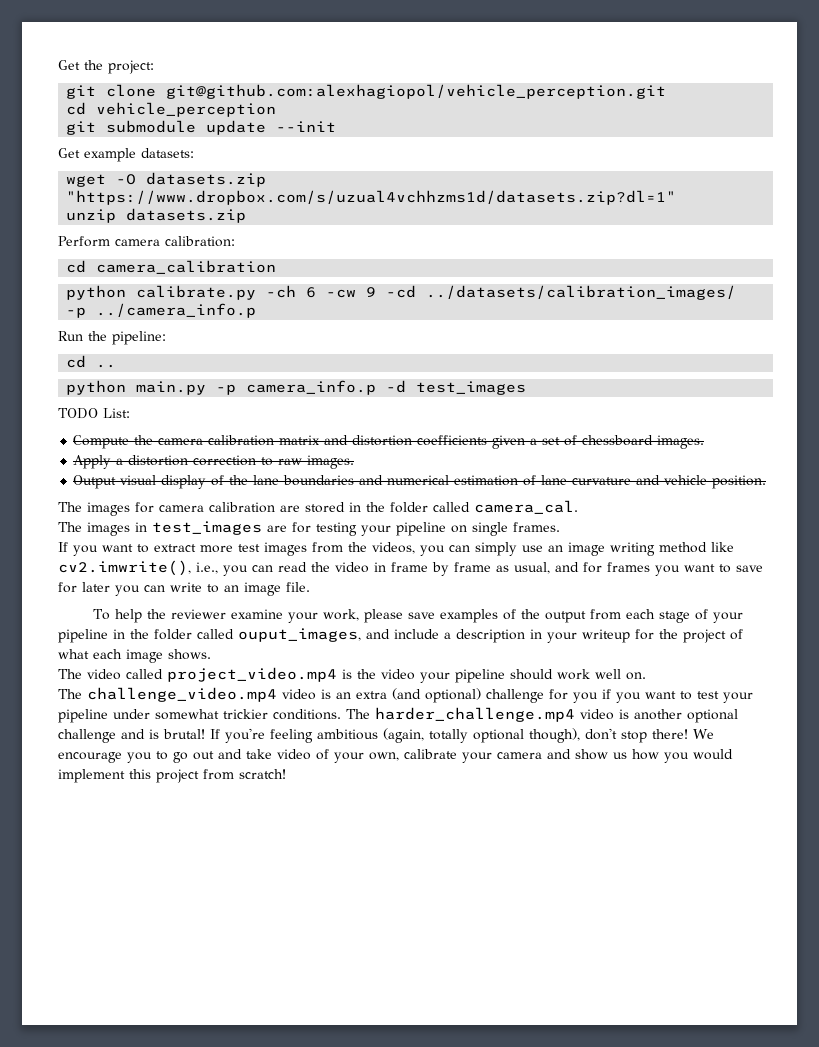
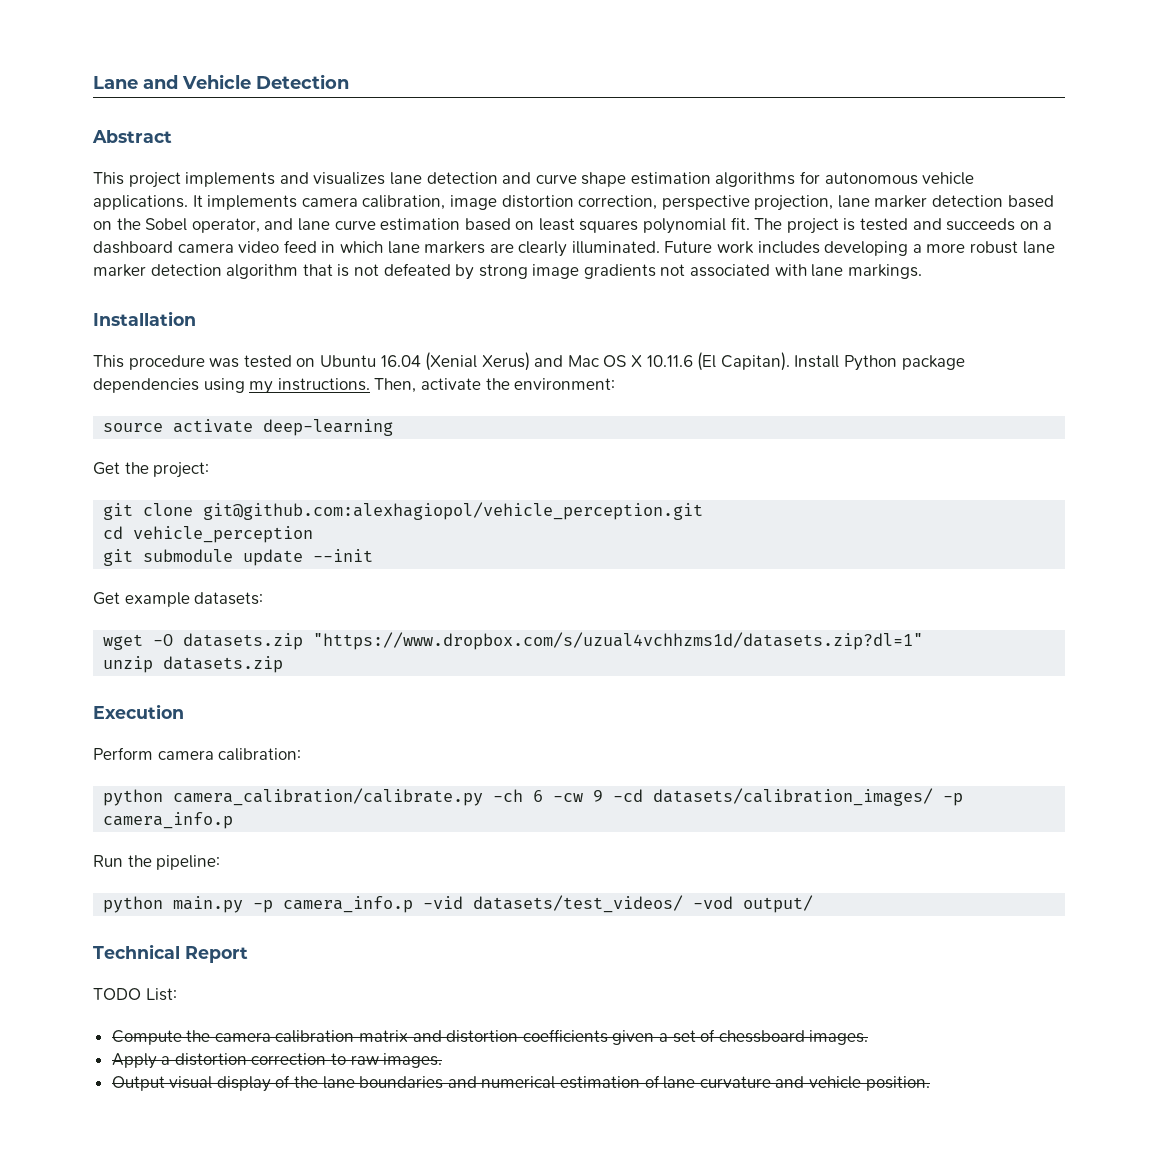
(58, 65) none -> [93,74,349,89] [92,130,172,143] [93,171,975,188] [93,195,1054,211] [93,217,1053,234] [93,240,1055,257] [93,263,922,280] [93,311,196,326] [93,352,965,371] [93,378,616,394] [103,419,394,436] Lane and Vehicle Detection // Abstract // This project implements and visualizes lane detection and curve shape estimation algorithms for autonomous vehicle applications. It implements camera calibration, image distortion correction, perspective projection, lane marker detection based on the Sobel operator, and lane curve estimation based on least squares polynomial fit. The project is tested and succeeds on a dashboard camera video feed in which lane markers are clearly illuminated. Future work includes developing a more robust lane marker detection algorithm that is not defeated by strong image gradients not associated with lane markings. // Installation // This procedure was tested on Ubuntu 16.04 (Xenial Xerus) and Mac OS X 10.11.6 (El Capitan). Install Python package dependencies using my instructions. Then, activate the environment: // source activate deep-learning //
(247, 215) none -> [93,704,184,719] // Execution
[66,260,277,274] [66,285,257,300] // cd camera_calibration // python calibrate.py -> [103,788,484,806] // python camera_calibration/calibrate.py
[426,285,737,300] [66,303,257,318] ../datasets/calibration_images/ -p ../camera_info.p -> [653,788,964,806] [103,812,234,829] datasets/calibration_images/ -p camera_info.p
[66,355,117,368] // cd .. -> (221, 862) none
[386,380,527,395] -d test_images -> [423,895,814,913] [93,944,248,963] -vid datasets/test_videos/ -vod output/ // Technical Report
[58,500,578,516] [58,521,560,536] [58,542,734,556] [58,560,763,576] [58,582,310,596] [92,609,743,623] [58,628,743,643] [58,649,211,663] [58,667,646,683] [58,687,753,703] [58,707,738,723] [58,728,714,743] [58,749,733,763] [58,769,286,783] // The images for camera calibration are stored in the folder called camera_cal. // The images in test_images are for testing your pipeline on single frames. // If you want to extract more test images from the videos, you can simply use an image writing method like cv2.imwrite(), i.e., you can read the video in frame by frame as usual, and for frames you want to save for later you can write to an image file. // To help the reviewer examine your work, please save examples of the output from each stage of your pipeline in the folder called ouput_images, and include a description in your writeup for the project of what each image shows. // The video called project_video.mp4 is the video your pipeline should work well on. // The challenge_video.mp4 video is an extra (and optional) challenge for you if you want to test your pipeline under somewhat trickier conditions. The harder_challenge.mp4 video is another optional challenge and is brutal! If you're feeling ambitious (again, totally optional though), don't stop there! We encourage you to go out and take video of your own, calibrate your camera and show us how you would implement this project from scratch! -> (930, 1083) none

